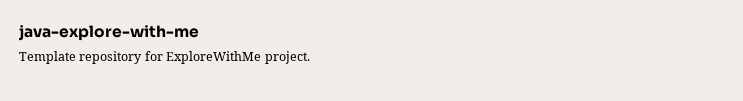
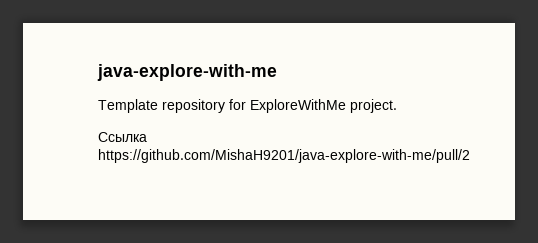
(310, 57) none -> [98,132,147,142] [98,149,470,163] // Ссылка https://github.com/MishaH9201/java-explore-with-me/pull/2

